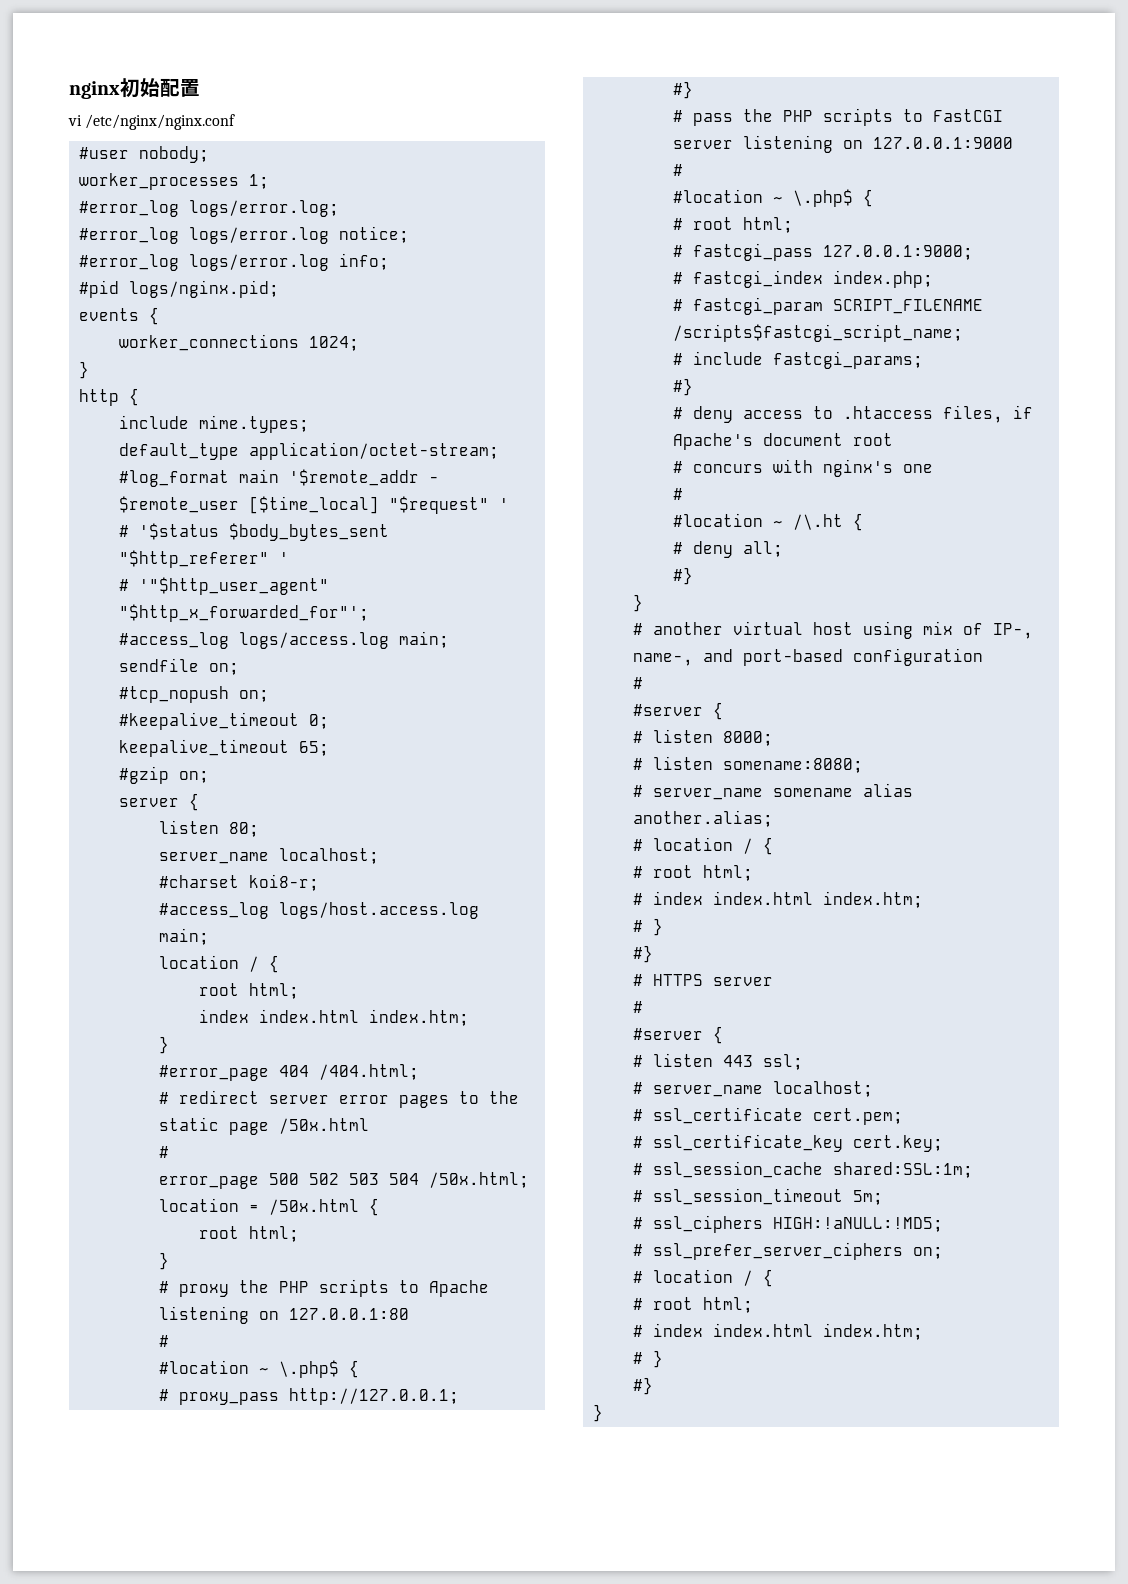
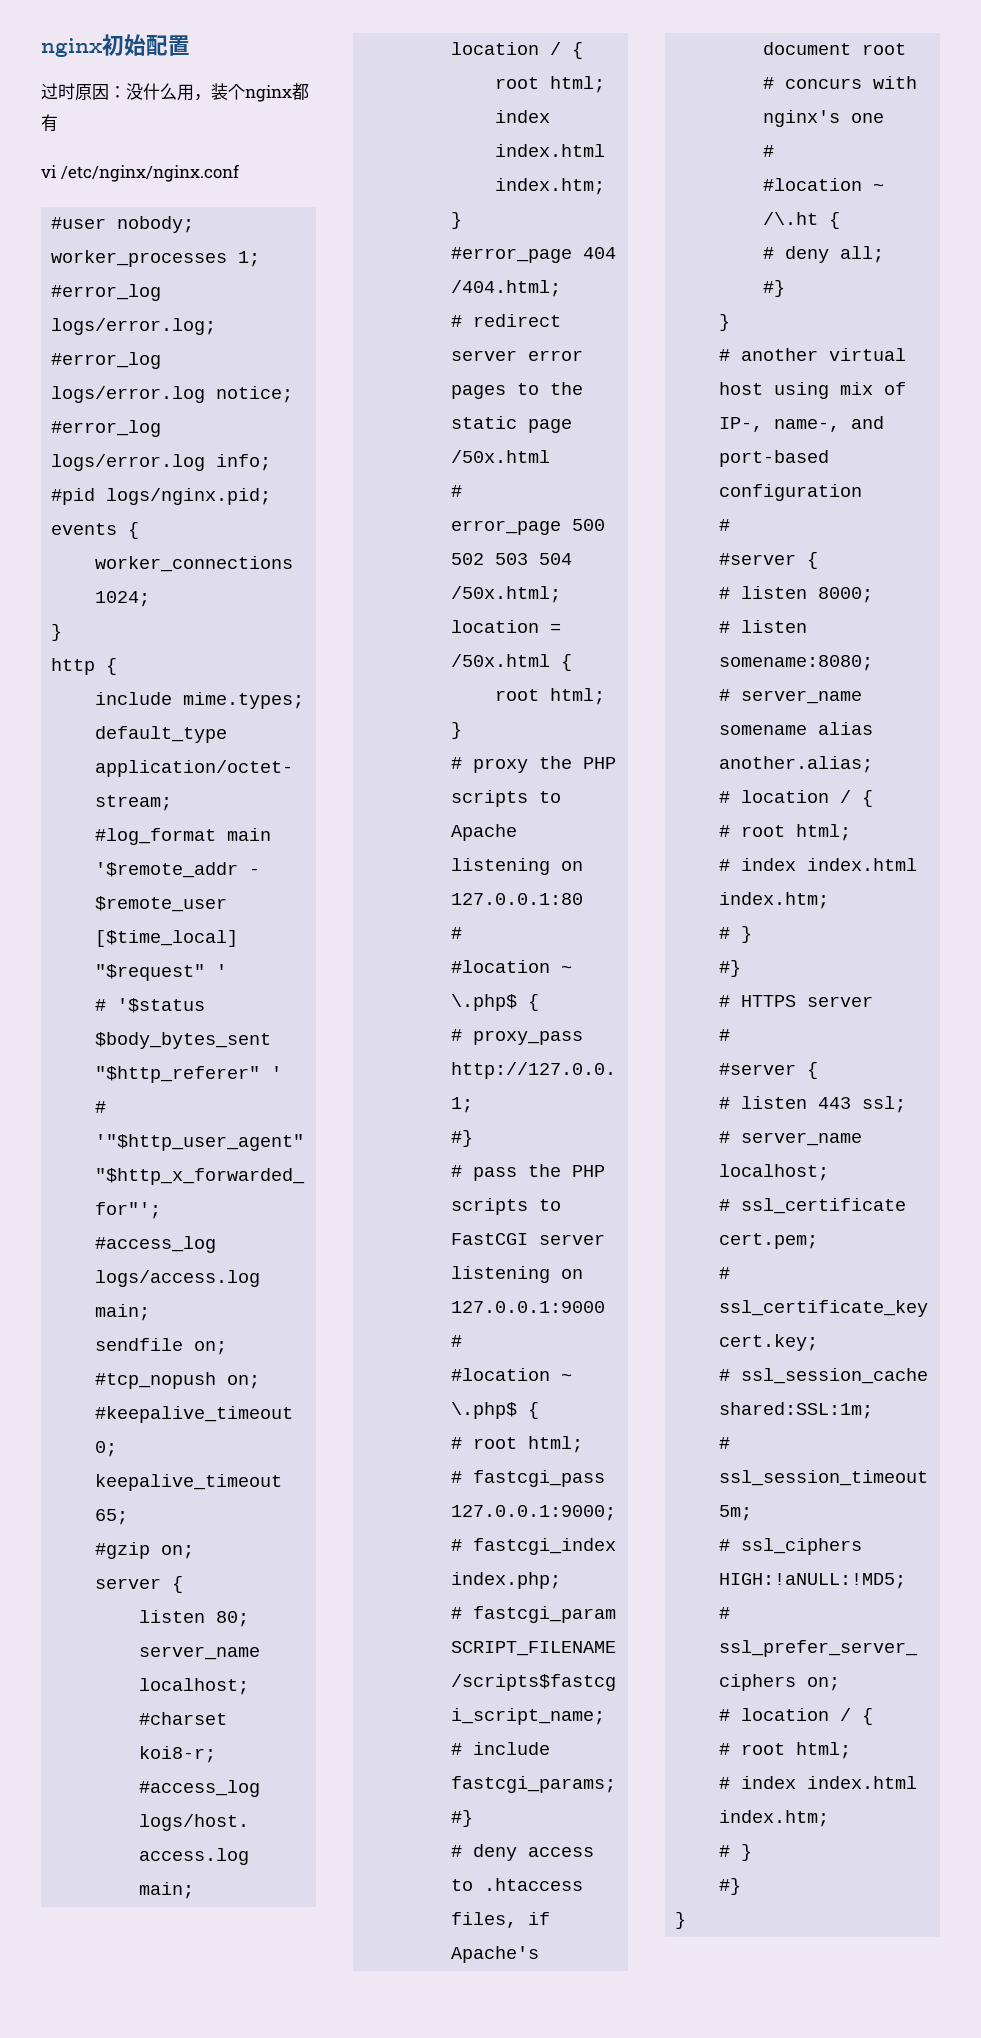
(200, 88) none -> [41,83,309,102] [41,114,58,132] // 过时原因：没什么用，装个nginx都有

